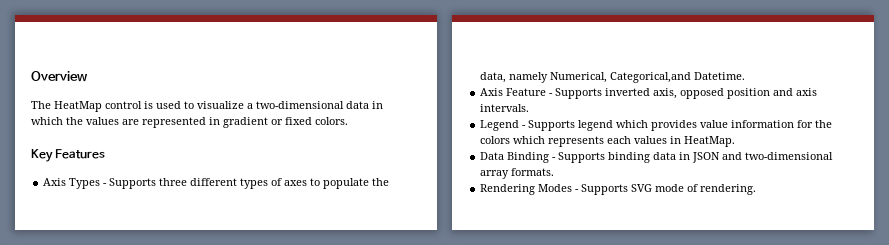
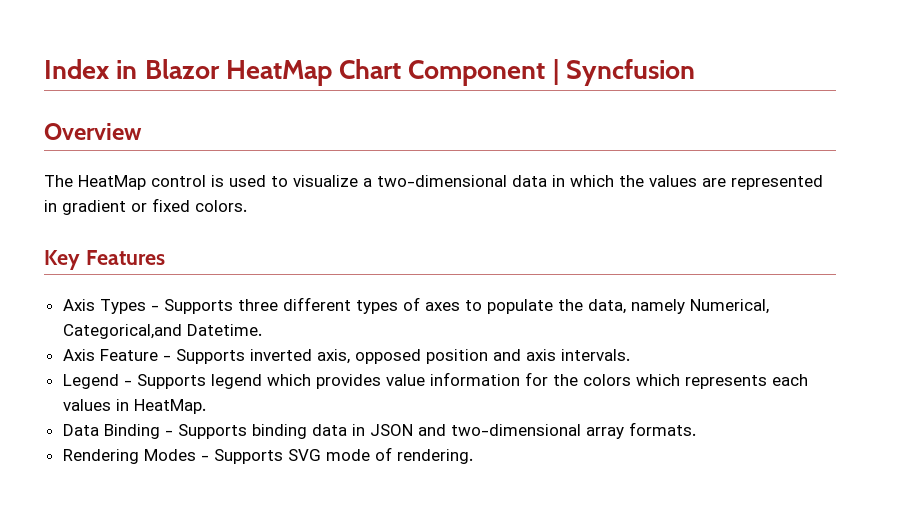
(31, 76) none -> [44,59,696,86] Index in Blazor HeatMap Chart Component | Syncfusion //

